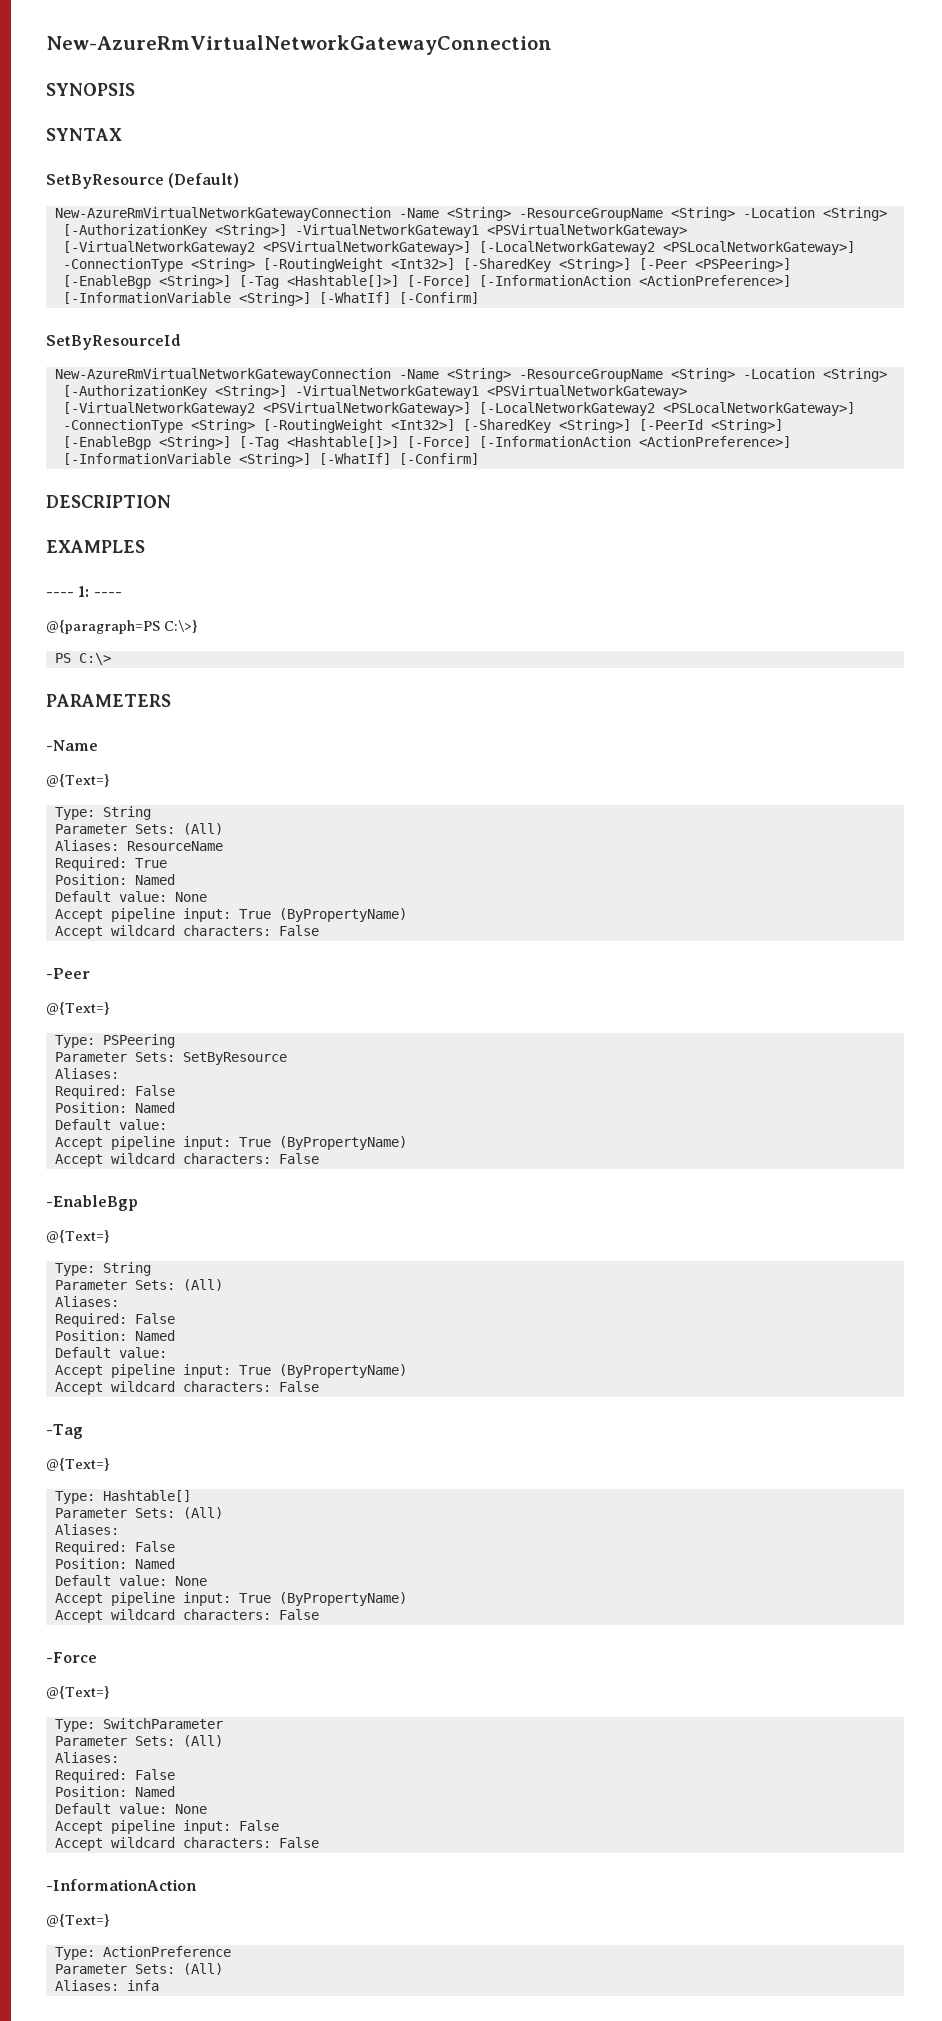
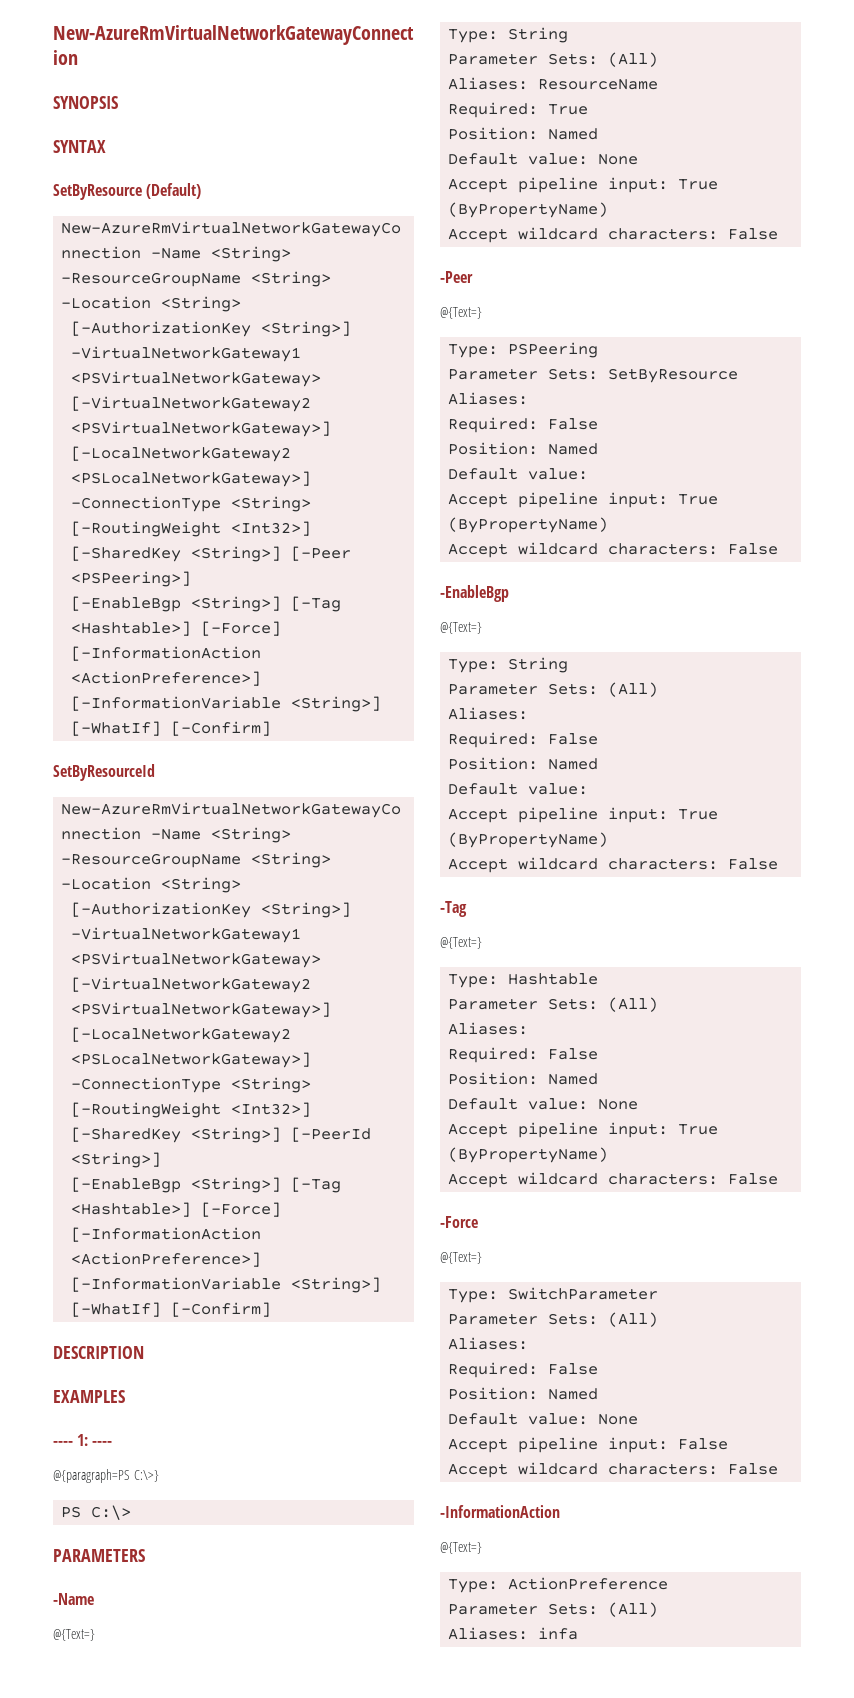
[286,275,399,287] <Hashtable[]>] -> [71,621,192,636] <Hashtable>]
[286,436,399,448] <Hashtable[]>] -> [71,1202,192,1217] <Hashtable>]
[102,1490,191,1502] Hashtable[] -> [508,973,599,985] Hashtable

